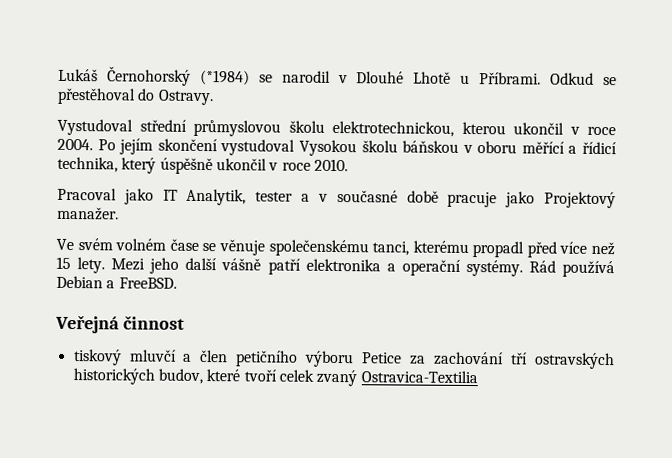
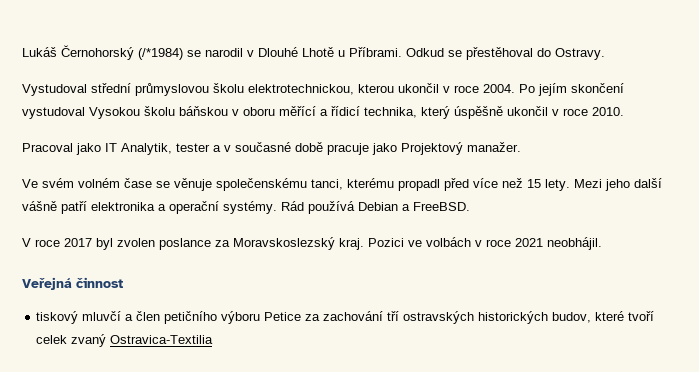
[199,69,250,86] (*1984) -> [138,48,183,60] (/*1984)
(177, 283) none -> [22,237,602,250] // V roce 2017 byl zvolen poslance za Moravskoslezský kraj. Pozici ve volbách v roce 2021 neobhájil.

